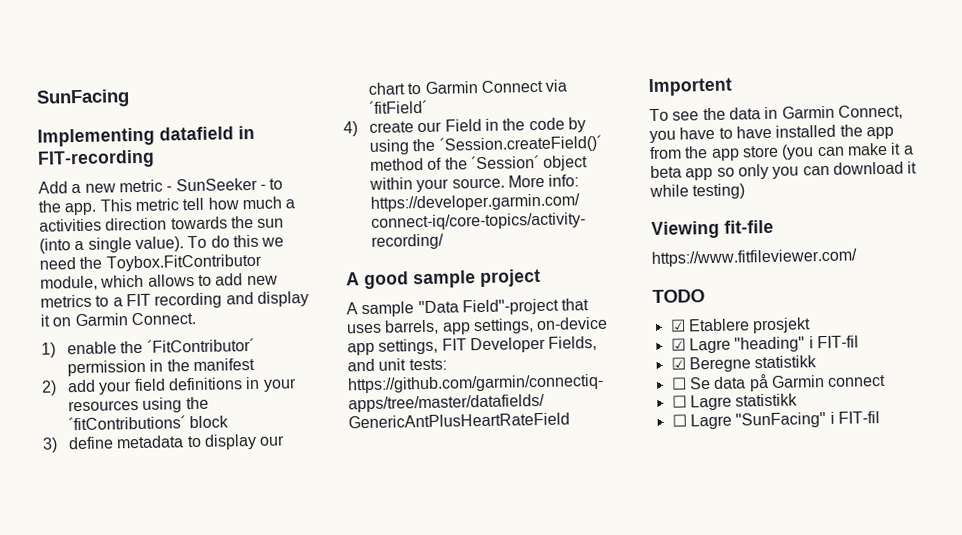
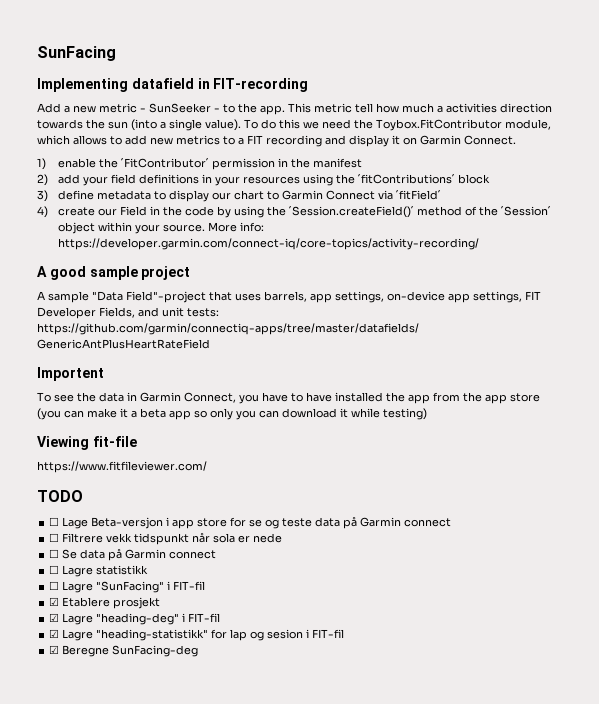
[669,317,812,334] [670,335,859,354] [670,355,818,373] ☑ Etablere prosjekt // ☑ Lagre "heading" i FIT-fil // ☑ Beregne statistikk -> [49,516,452,529] [49,532,283,545] ☐ Lage Beta-versjon i app store for se og teste data på Garmin connect // ☐ Filtrere vekk tidspunkt når sola er nede
(880, 417) none -> [49,597,161,609] [49,613,221,625] [49,629,345,641] [49,645,199,657] // ☑ Etablere prosjekt // ☑ Lagre "heading-deg" i FIT-fil // ☑ Lagre "heading-statistikk" for lap og sesion i FIT-fil // ☑ Beregne SunFacing-deg

